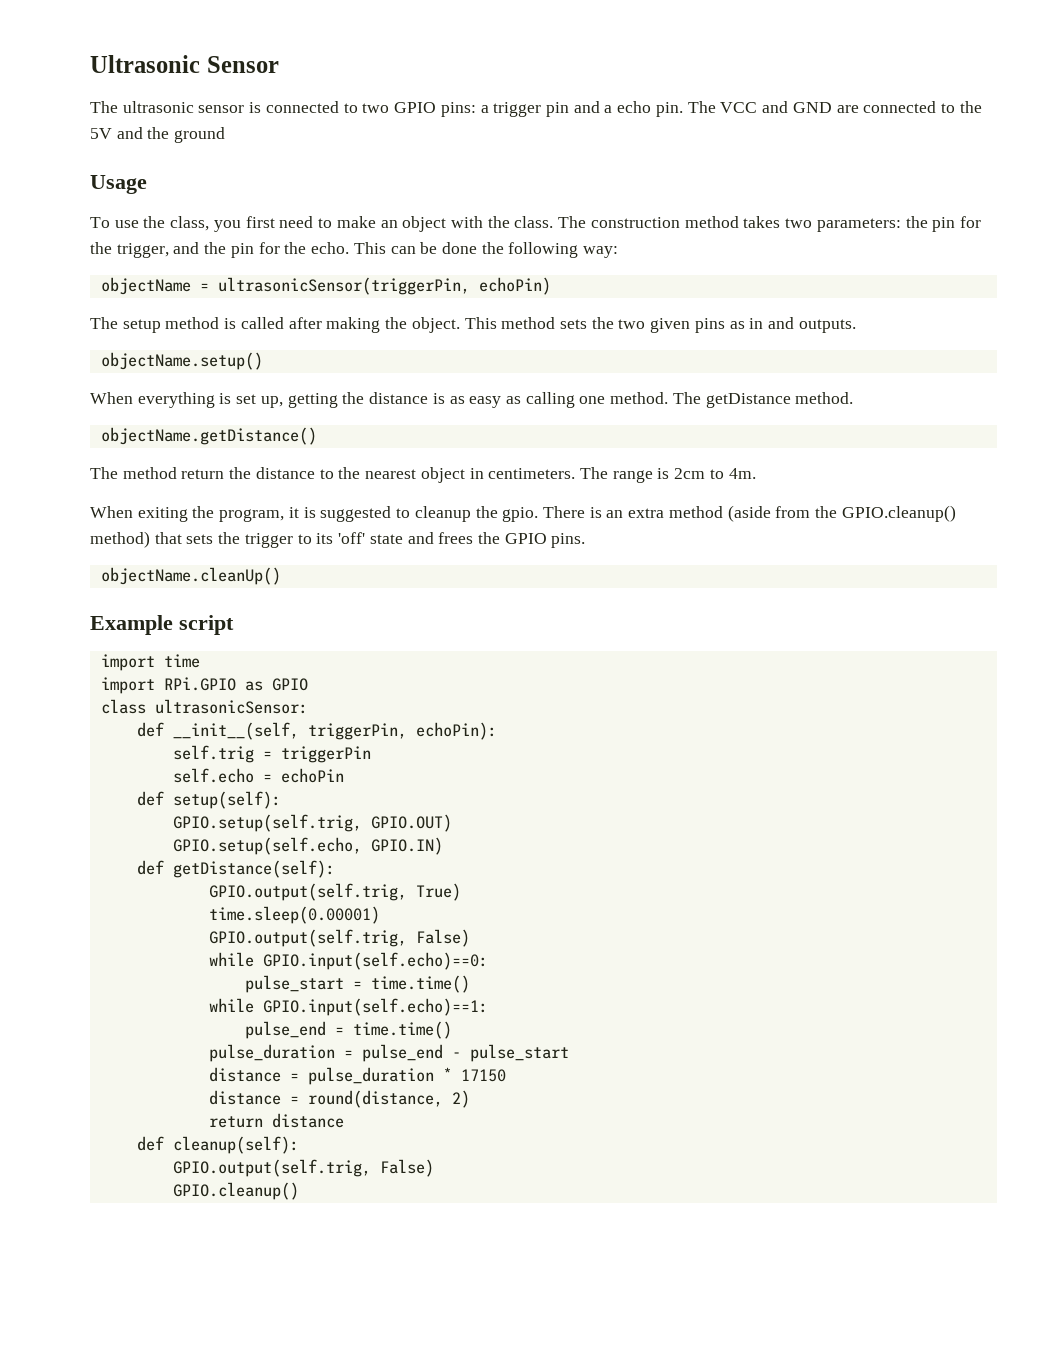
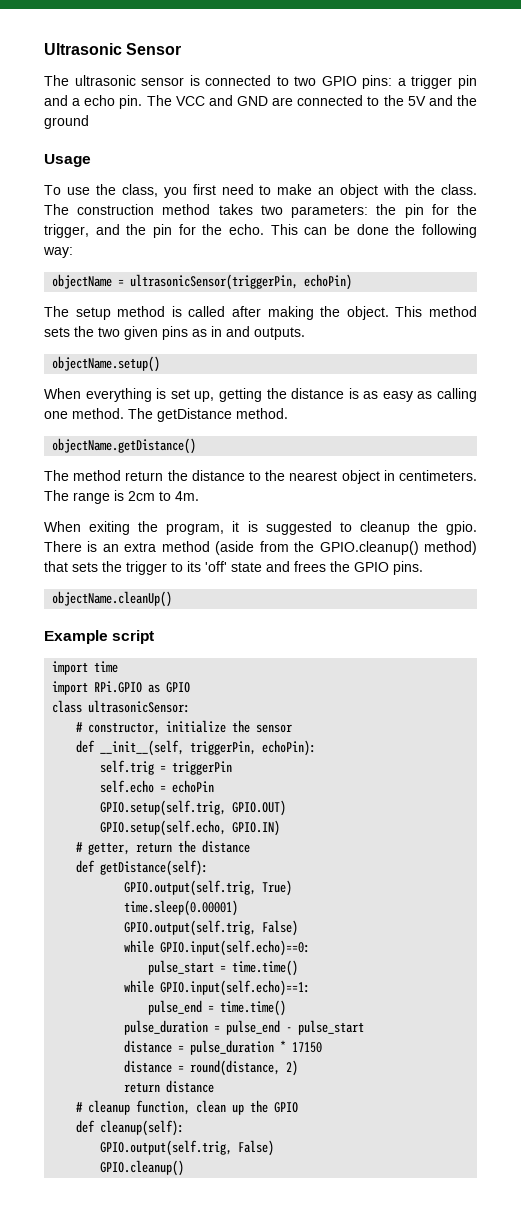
(308, 706) none -> [76,720,293,735] // # constructor, initialize the sensor
[136,791,281,809] // def setup(self): -> (215, 786) none
(443, 846) none -> [76,840,251,855] // # getter, return the distance
(344, 1120) none -> [76,1100,299,1115] // # cleanup function, clean up the GPIO

